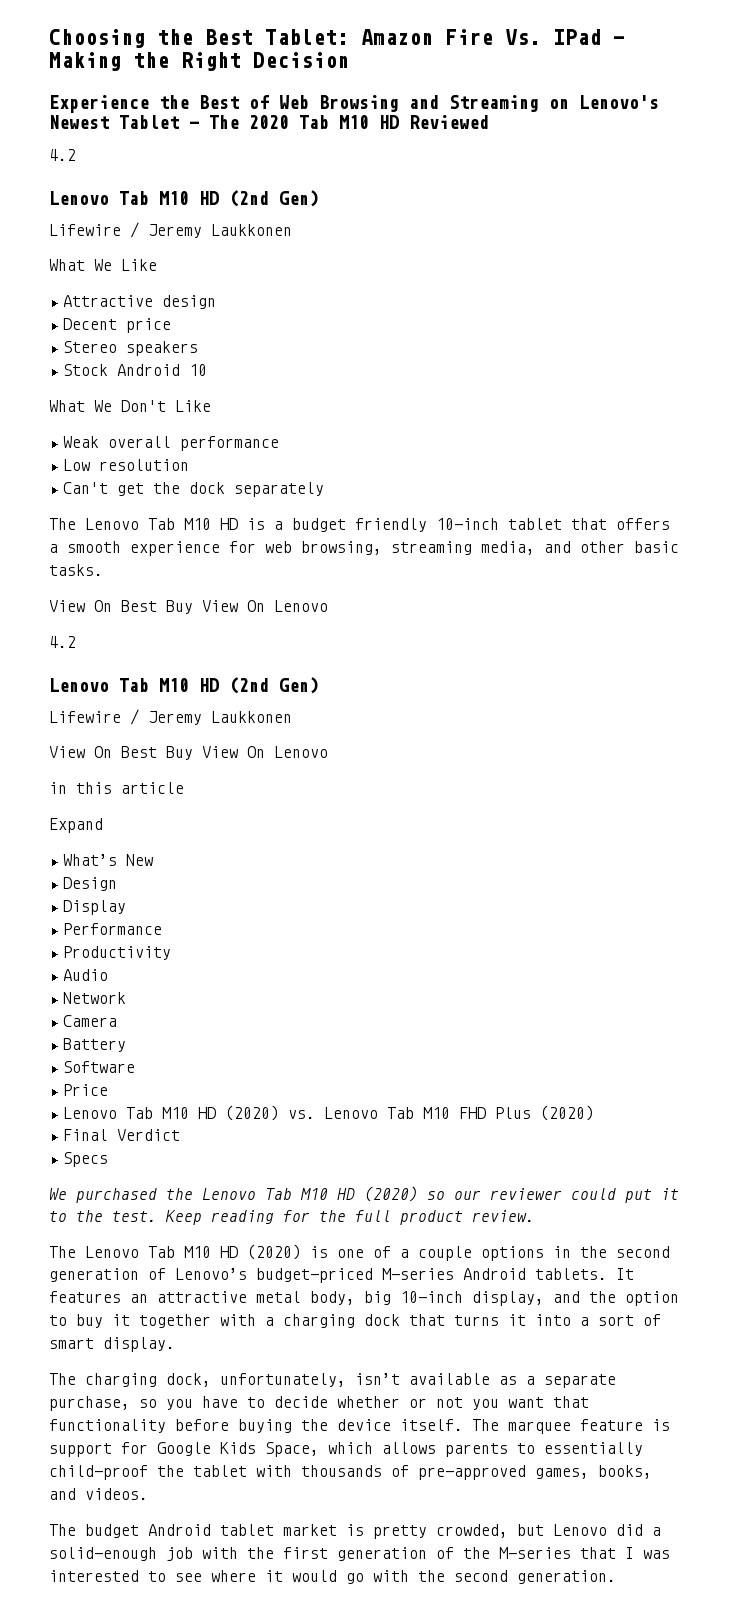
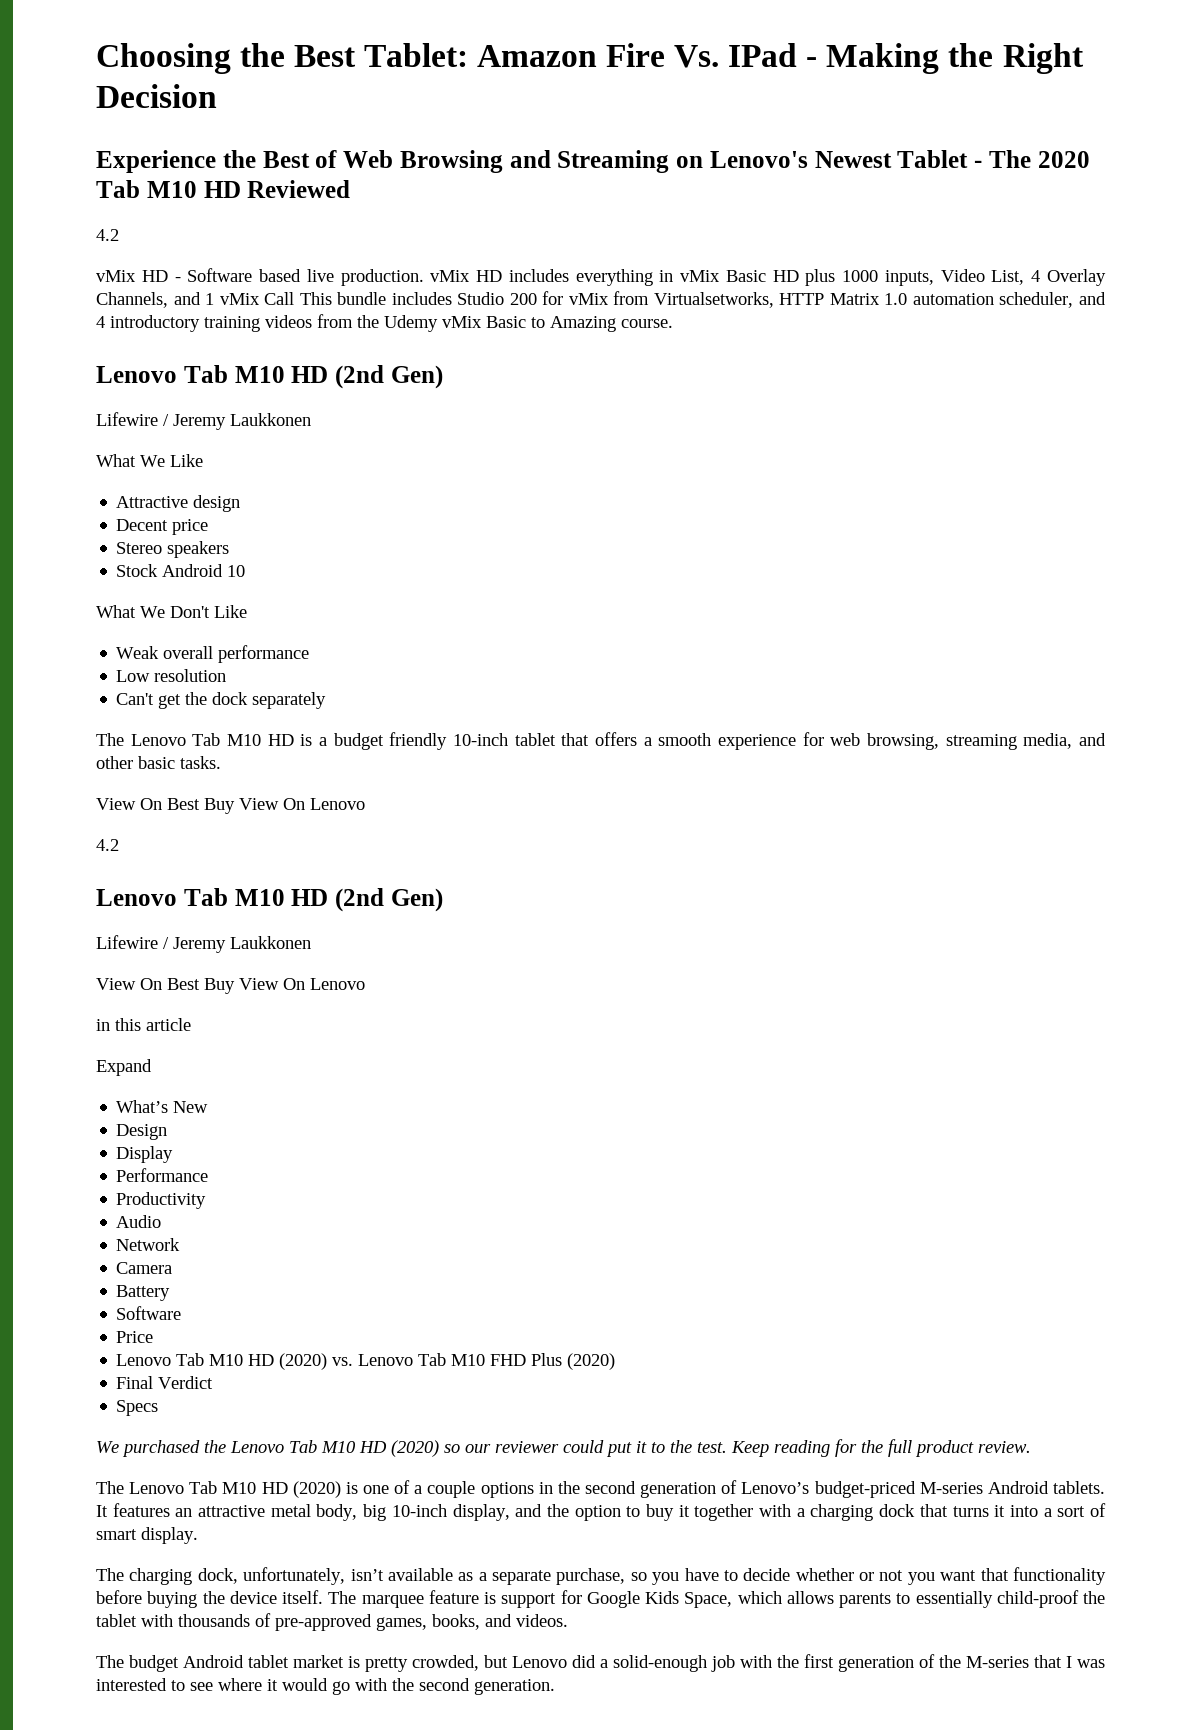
(76, 155) none -> [96,268,1107,286] [96,291,1106,308] [96,314,673,332] // vMix HD - Software based live production. vMix HD includes everything in vMix Basic HD plus 1000 inputs, Video List, 4 Overlay Channels, and 1 vMix Call This bundle includes Studio 200 for vMix from Virtualsetworks, HTTP Matrix 1.0 automation scheduler, and 4 introductory training videos from the Udemy vMix Basic to Amazing course.

